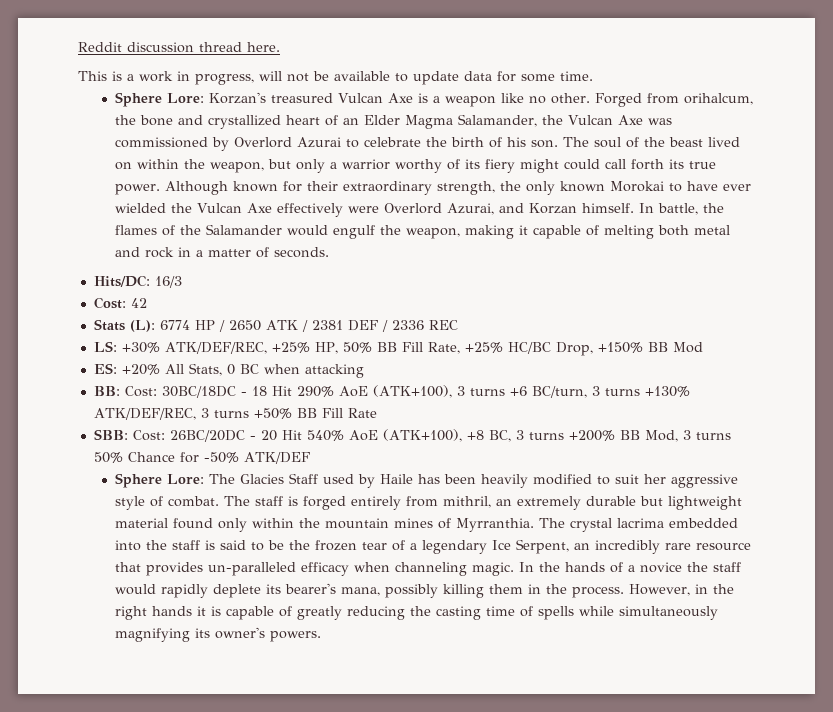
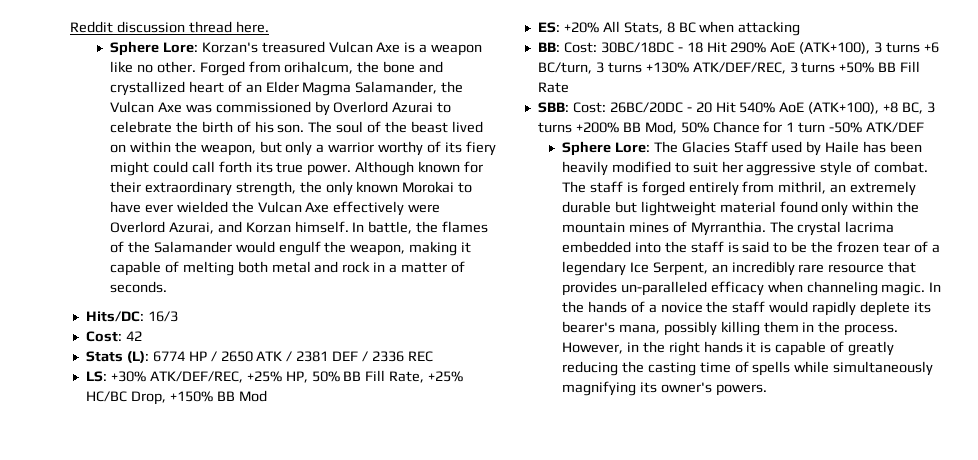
[78,71,593,85] // This is a work in progress, will not be available to update data for some time. -> (269, 27) none
[226,364,235,375] 0 -> [666,22,675,33] 8
[682,430,731,440] 3 turns -> (677, 127) none
(199, 457) none -> [786,122,826,133] 1 turn

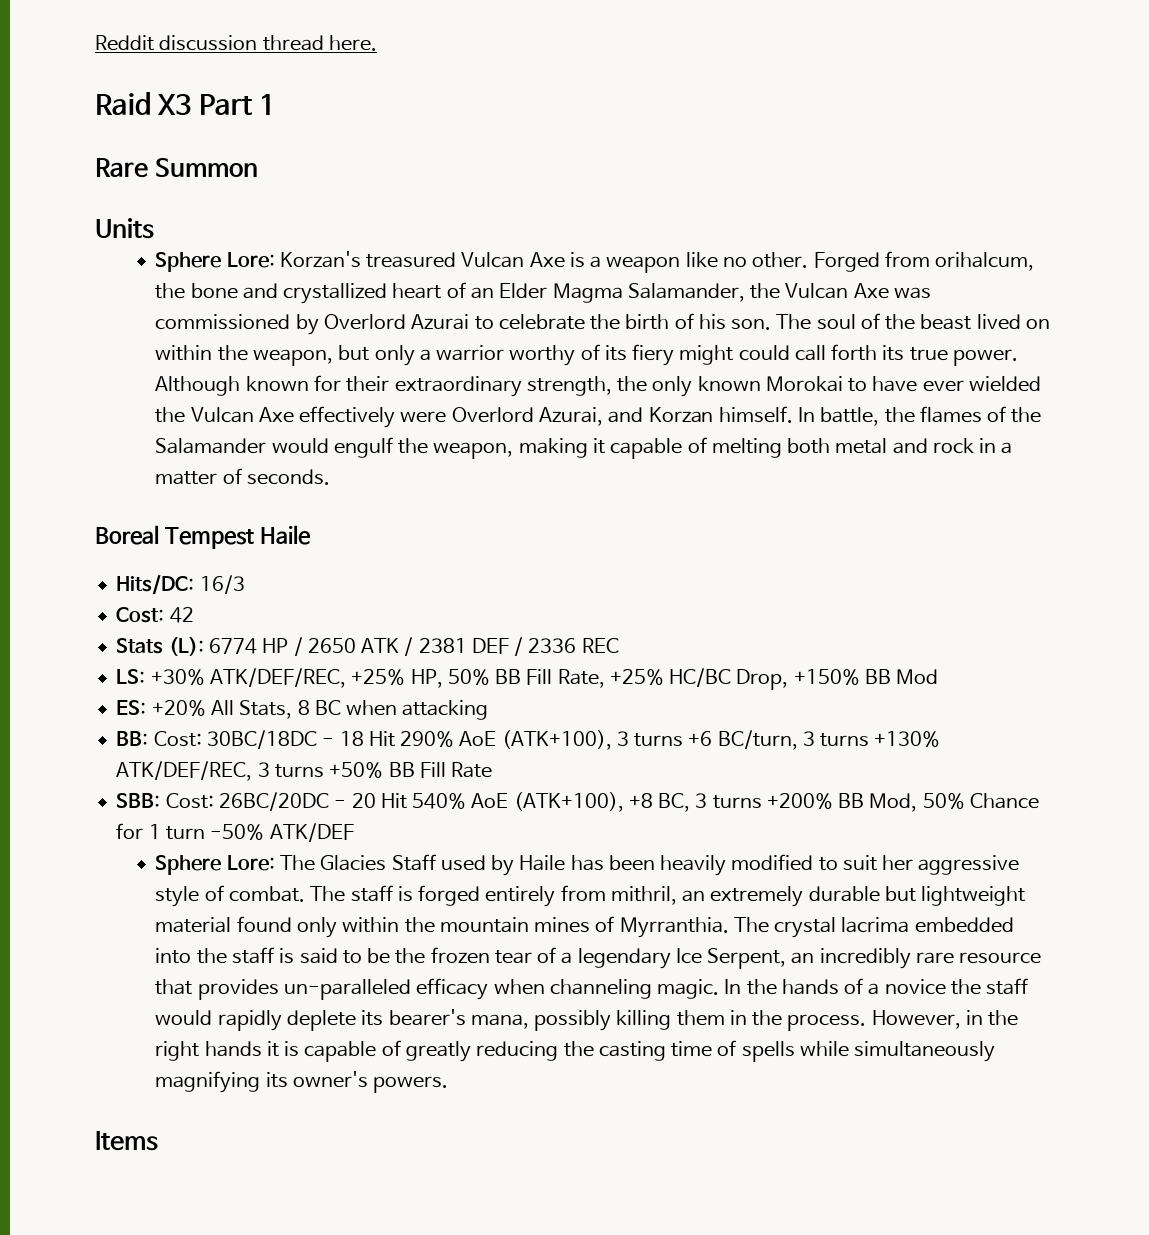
(269, 27) none -> [95,92,276,115] [95,158,258,178] [95,218,154,239] // Raid X3 Part 1 // Rare Summon // Units
(167, 287) none -> [95,525,311,549] // Boreal Tempest Haile
(767, 390) none -> [95,1131,158,1151] // Items

